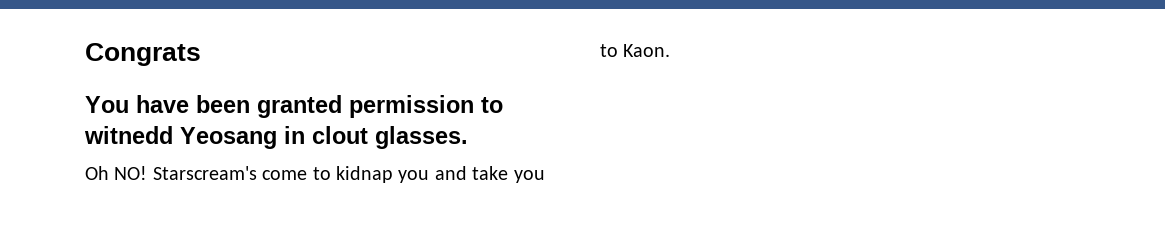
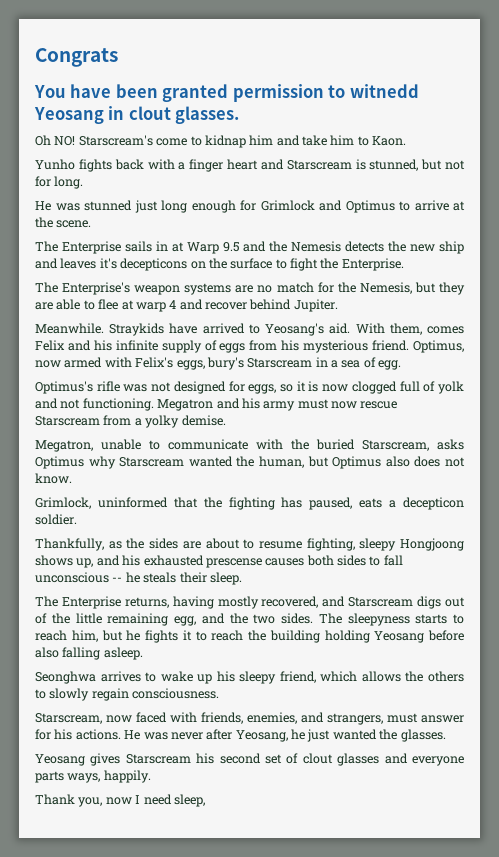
[398,170,430,183] you -> [249,135,274,145] him
[513,170,545,183] you -> [330,135,355,145] him
(671, 50) none -> [35,159,465,172] [35,176,84,189] [35,200,465,213] [35,217,92,228] [35,241,464,254] [35,258,404,271] [35,282,465,295] [35,299,338,312] [35,323,465,336] [35,340,465,353] [35,357,402,370] [35,381,465,394] [35,398,398,411] [35,415,226,428] [35,439,464,452] [35,456,466,469] [35,473,72,484] [35,497,465,510] [35,514,77,525] [35,538,464,551] [35,555,403,568] [35,572,242,585] [35,596,466,609] [35,613,464,626] [35,630,464,643] [35,647,143,660] [35,671,464,684] [35,688,220,701] [35,712,464,725] [35,729,446,742] [35,753,464,766] [35,770,151,783] [35,794,205,807] // Yunho fights back with a finger heart and Starscream is stunned, but not for long. // He was stunned just long enough for Grimlock and Optimus to arrive at the scene. // The Enterprise sails in at Warp 9.5 and the Nemesis detects the new ship and leaves it's decepticons on the surface to fight the Enterprise. // The Enterprise's weapon systems are no match for the Nemesis, but they are able to flee at warp 4 and recover behind Jupiter. // Meanwhile. Straykids have arrived to Yeosang's aid. With them, comes Felix and his infinite supply of eggs from his mysterious friend. Optimus, now armed with Felix's eggs, bury's Starscream in a sea of egg. // Optimus's rifle was not designed for eggs, so it is now clogged full of yolk and not functioning. Megatron and his army must now rescue Starscream from a yolky demise. // Megatron, unable to communicate with the buried Starscream, asks Optimus why Starscream wanted the human, but Optimus also does not know. // Grimlock, uninformed that the fighting has paused, eats a decepticon soldier. // Thankfully, as the sides are about to resume fighting, sleepy Hongjoong shows up, and his exhausted prescense causes both sides to fall unconscious -- he steals their sleep. // The Enterprise returns, having mostly recovered, and Starscream digs out of the little remaining egg, and the two sides. The sleepyness starts to reach him, but he fights it to reach the building holding Yeosang before also falling asleep. // Seonghwa arrives to wake up his sleepy friend, which allows the others to slowly regain consciousness. // Starscream, now faced with friends, enemies, and strangers, must answer for his actions. He was never after Yeosang, he just wanted the glasses. // Yeosang gives Starscream his second set of clout glasses and everyone parts ways, happily. // Thank you, now I need sleep,

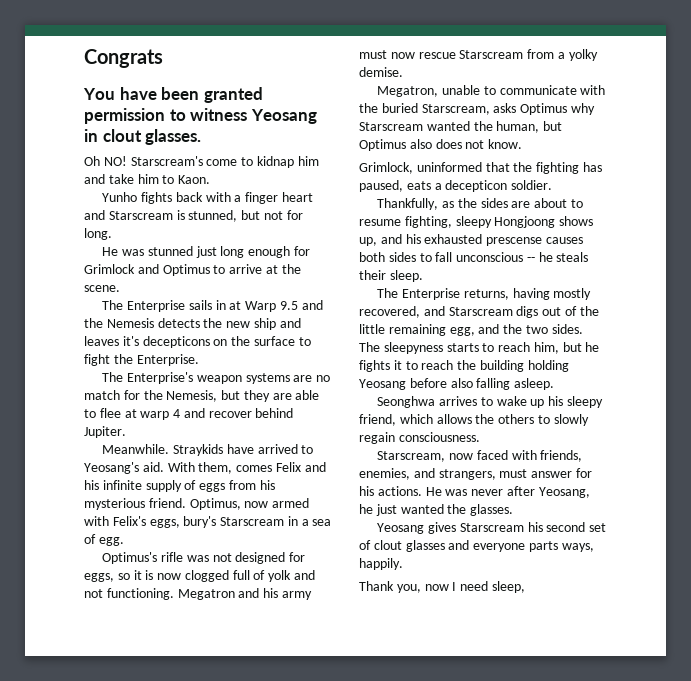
[349,84,419,98] witnedd -> [190,108,248,121] witness

